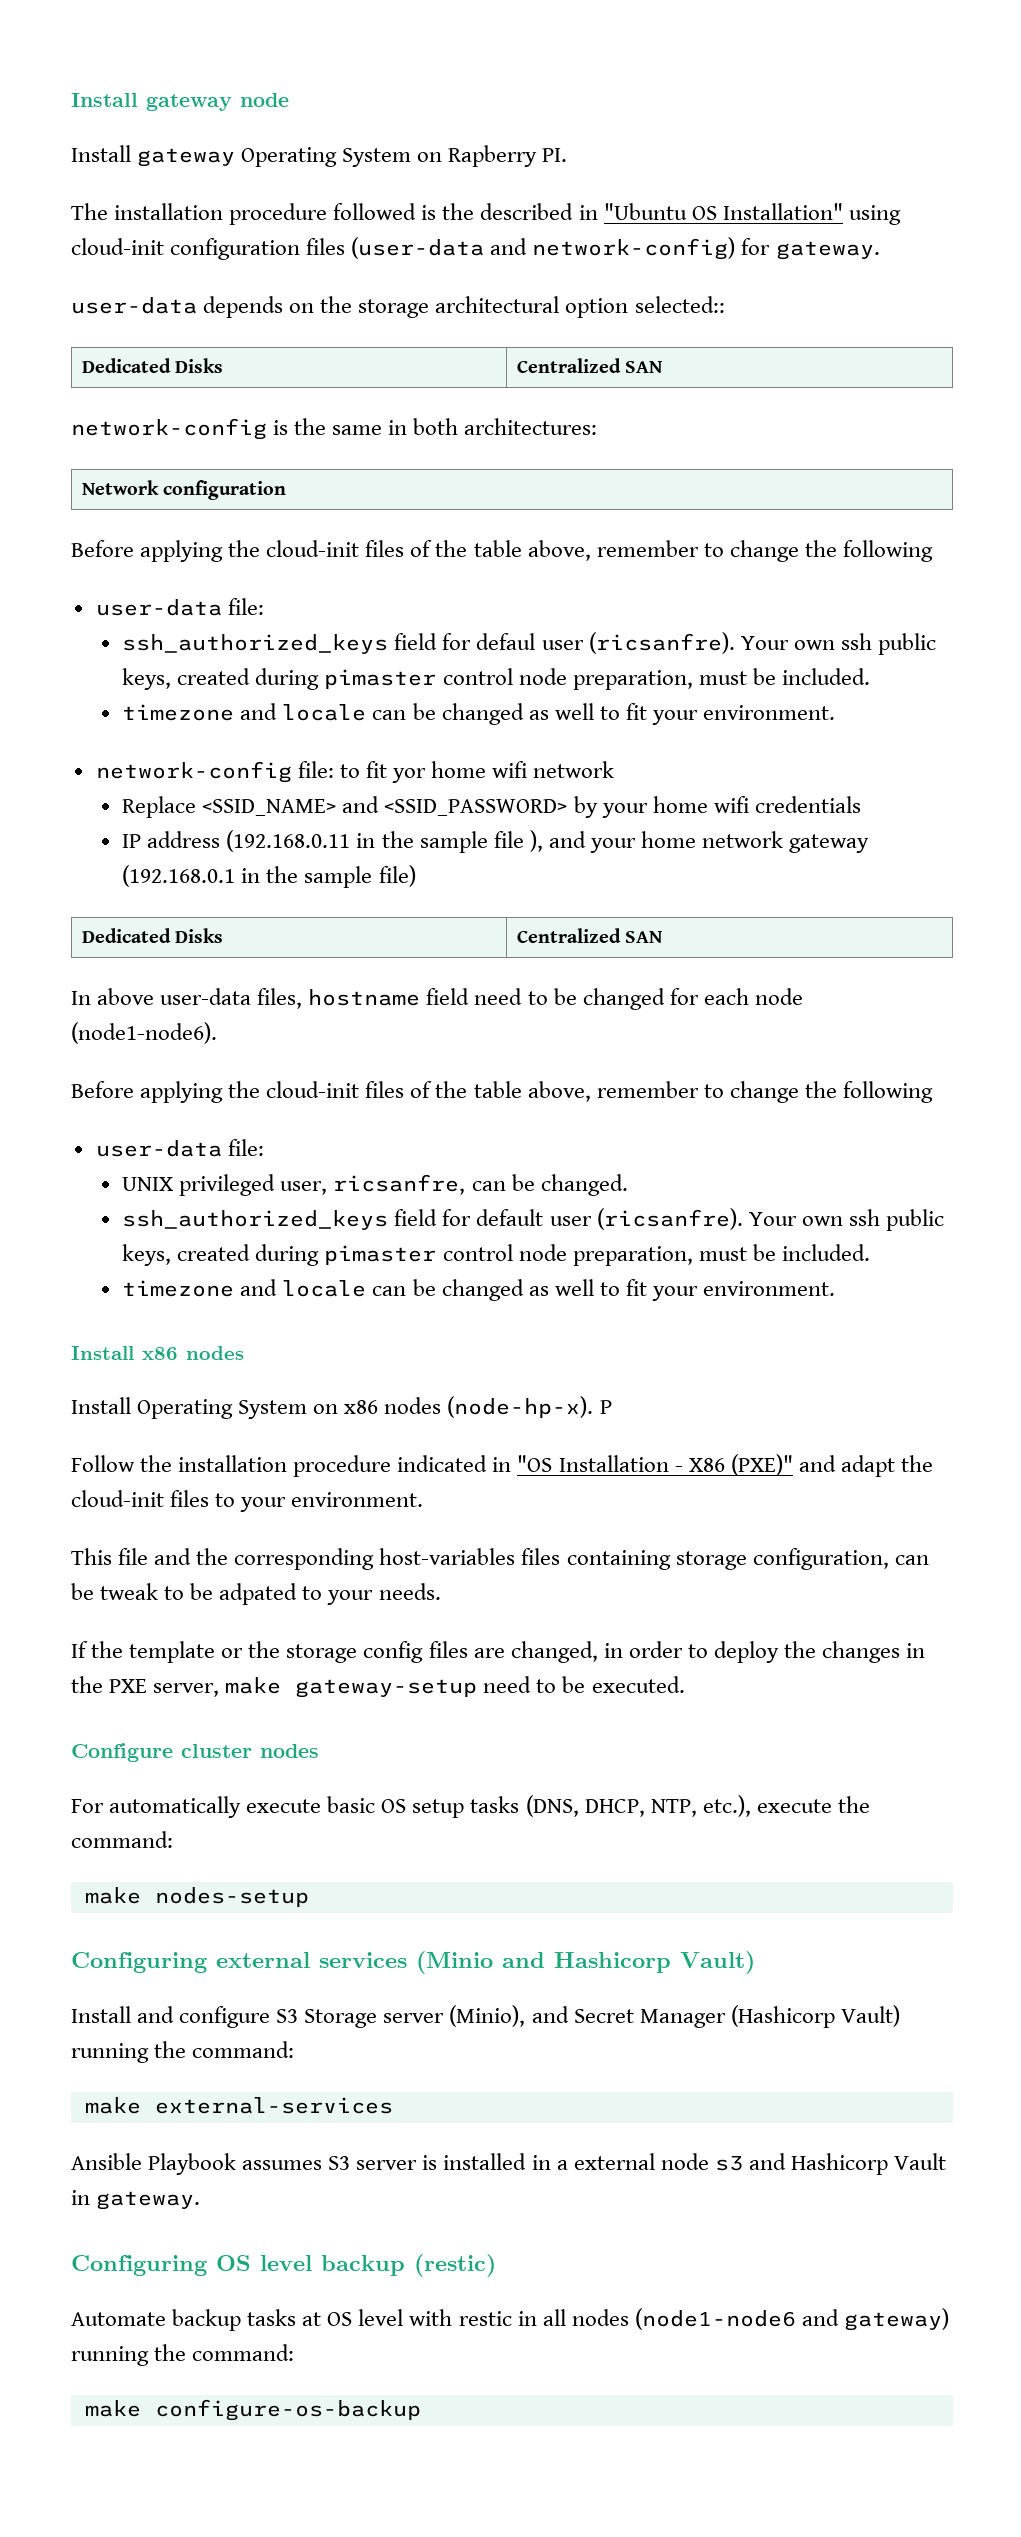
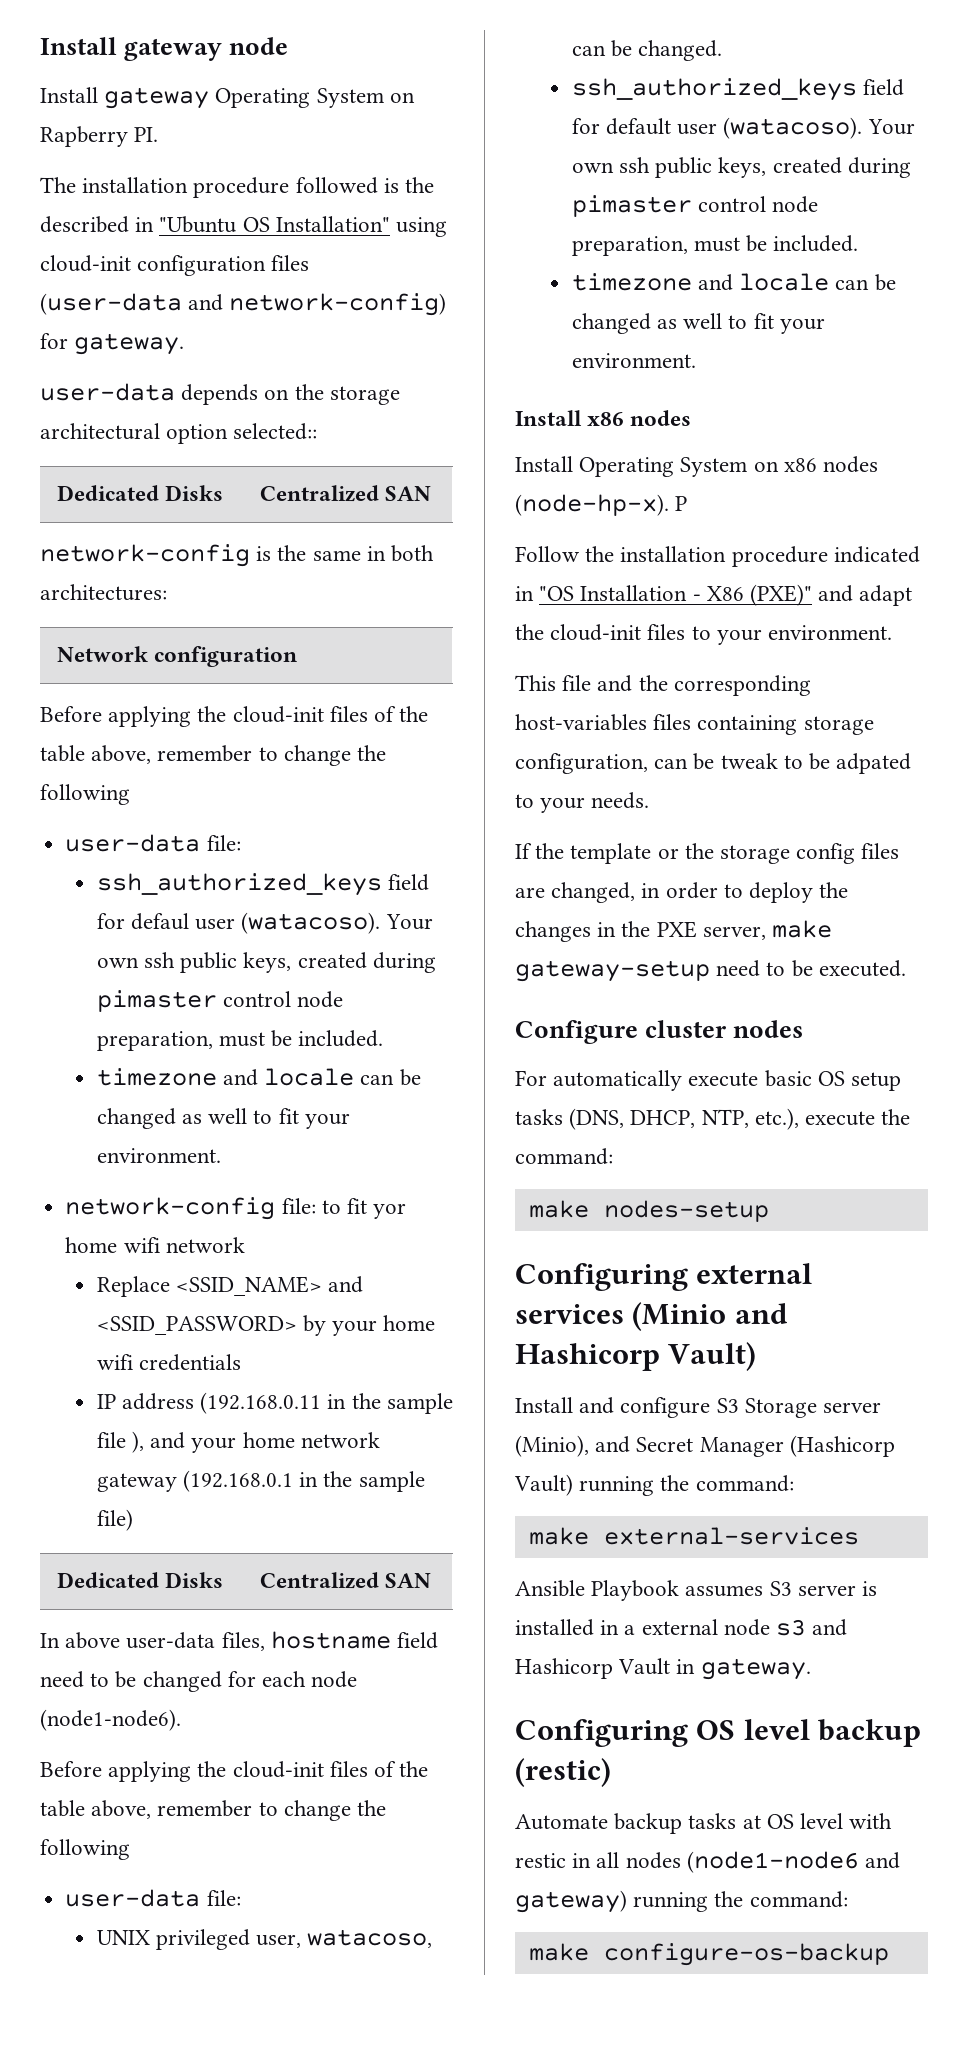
[588,632,735,654] (ricsanfre). -> [241,912,381,934] (watacoso).
[333,1174,466,1195] ricsanfre, -> [307,1929,433,1948] watacoso,
[596,1208,743,1230] (ricsanfre). -> [723,117,863,139] (watacoso).

